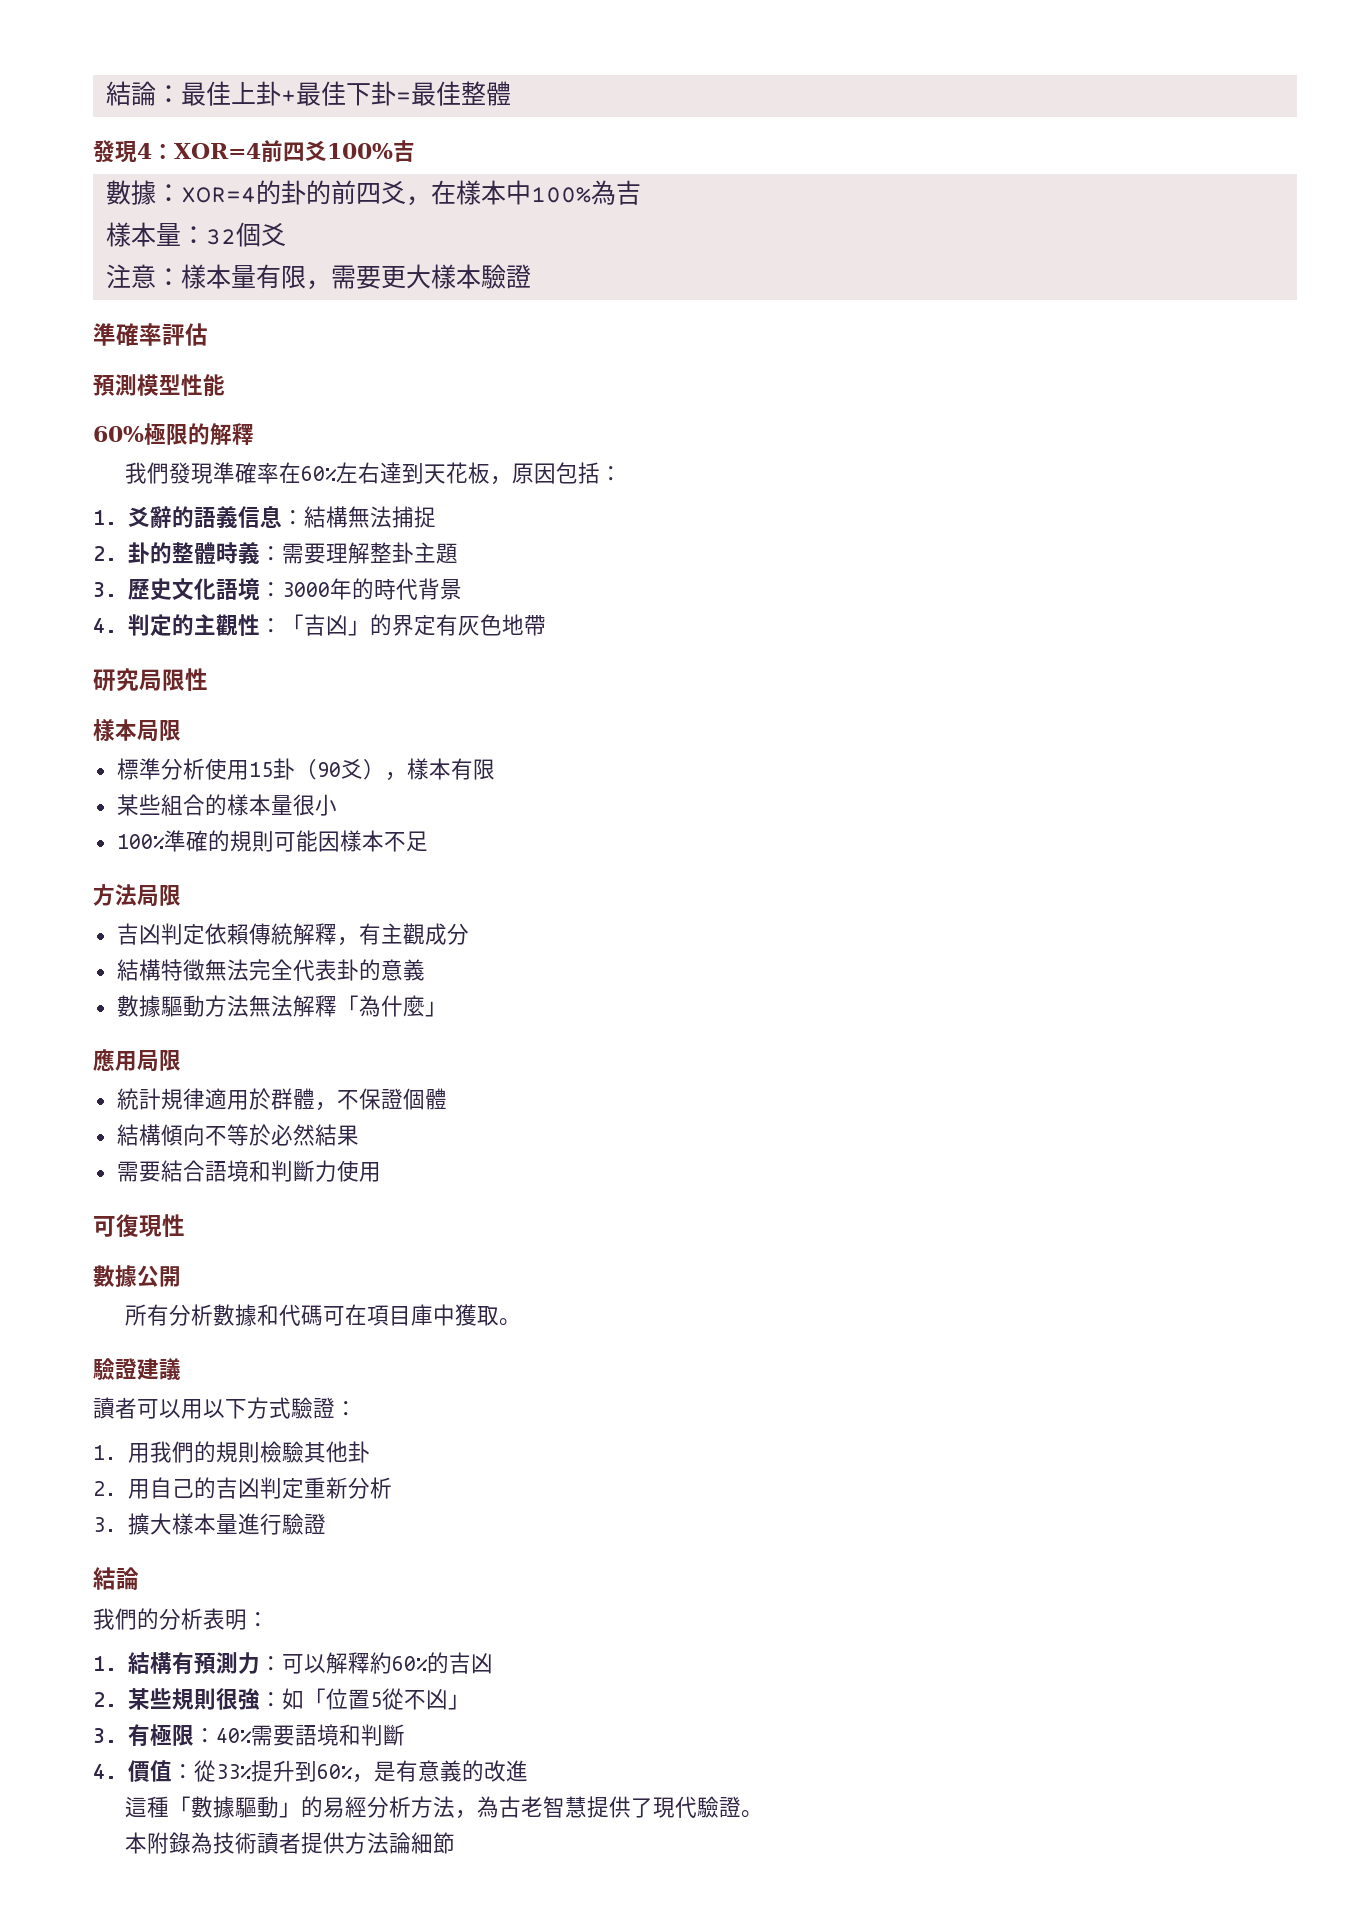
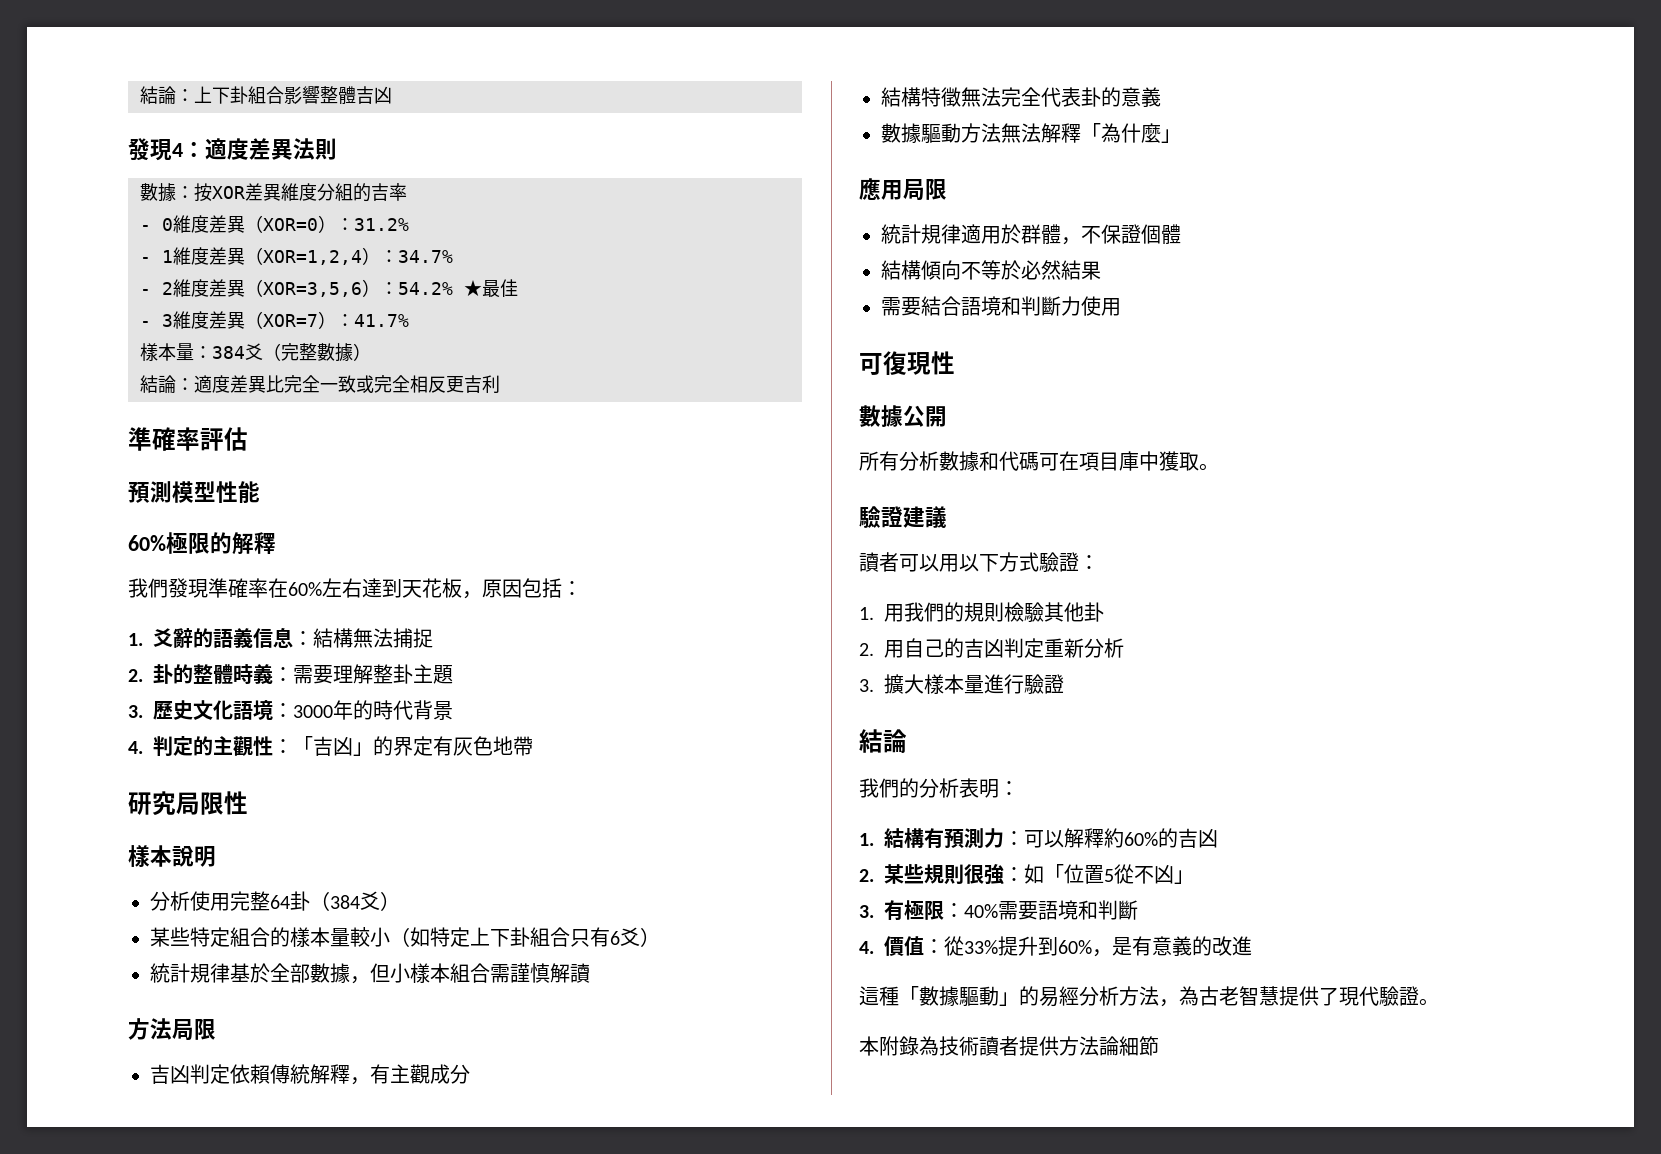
[105,81,511,106] 結論：最佳上卦+最佳下卦=最佳整體 -> [140,86,392,104] 結論：上下卦組合影響整體吉凶
[174,140,415,162] [105,180,641,206] XOR=4前四爻100%吉 // 數據：XOR=4的卦的前四爻，在樣本中100%為吉 -> [205,138,337,160] [140,183,407,202] [140,215,409,233] [140,247,453,265] [140,279,518,297] [140,311,409,329] 適度差異法則 // 數據：按XOR差異維度分組的吉率 // - 0維度差異（XOR=0）：31.2% // - 1維度差異（XOR=1,2,4）：34.7% // - 2維度差異（XOR=3,5,6）：54.2% ★最佳 // - 3維度差異（XOR=7）：41.7%
[205,222,286,247] [105,264,531,290] 32個爻 // 注意：樣本量有限，需要更大樣本驗證 -> [212,343,371,362] [140,375,500,393] 384爻（完整數據） // 結論：適度差異比完全一致或完全相反更吉利
[137,719,181,742] [116,758,495,781] [116,794,161,816] 局限 // 標準分析使用15卦（90爻），樣本有限 // 某些 -> [172,846,216,867] [150,891,400,911] [150,927,230,947] 說明 // 分析使用完整64卦（384爻） // 某些特定
[292,794,337,816] [116,830,428,852] 很小 // 100%準確的規則可能因樣本不足 -> [350,927,660,947] [150,963,590,984] 較小（如特定上下卦組合只有6爻） // 統計規律基於全部數據，但小樣本組合需謹慎解讀

